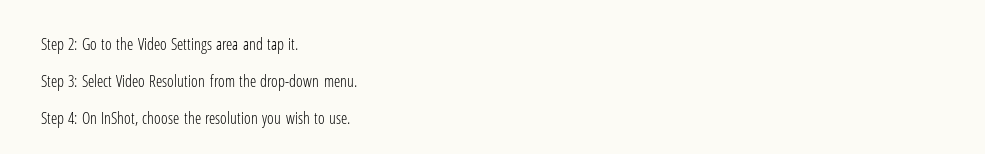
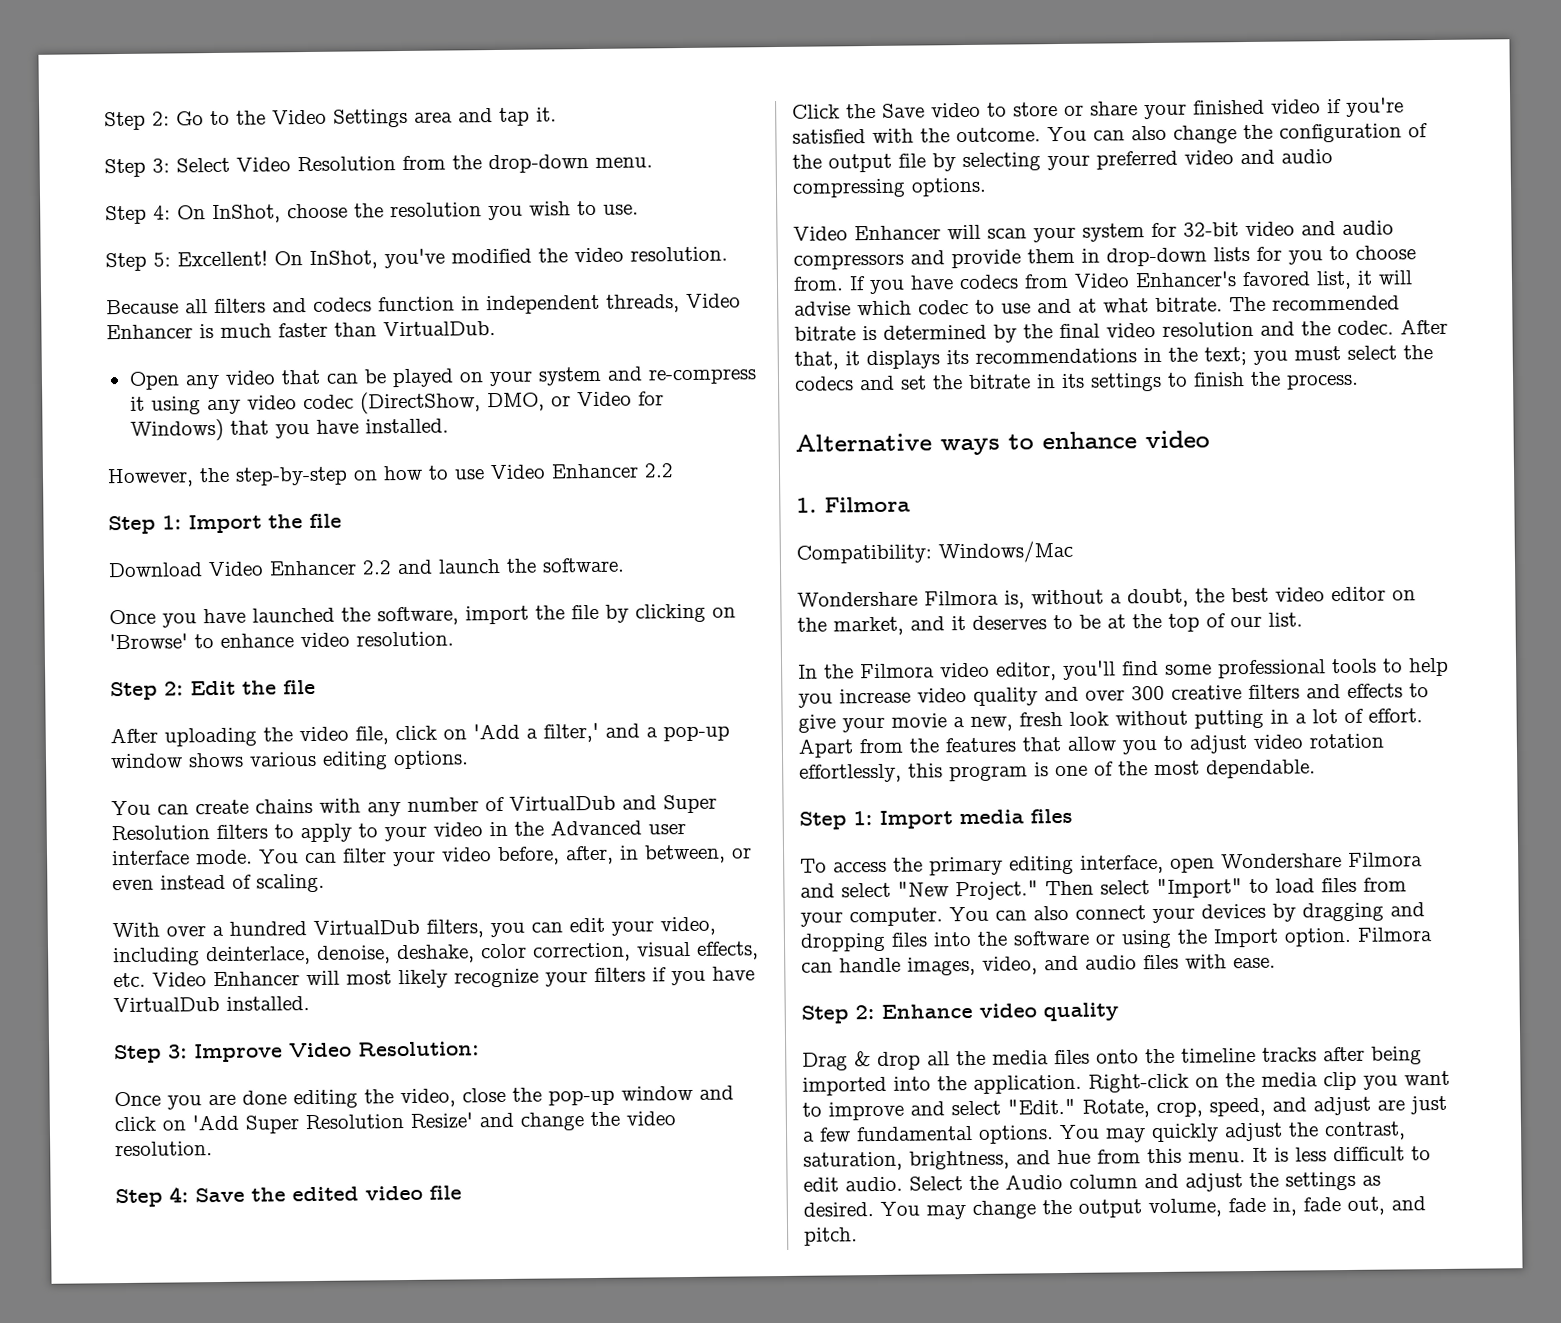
(351, 119) none -> [105,246,728,272] [106,293,741,315] [106,321,496,340] [128,366,757,390] [129,391,664,415] [129,418,449,442] [107,463,674,488] [108,513,342,535] [108,557,625,578] [109,603,736,628] [109,631,454,650] [110,679,316,701] [110,722,730,747] [110,750,469,770] [111,794,717,817] [111,819,686,843] [111,844,752,867] [112,873,325,893] [112,916,716,938] [113,941,759,967] [113,966,755,989] [113,996,310,1013] [114,1041,480,1064] [114,1085,734,1110] [114,1111,676,1134] [115,1141,213,1157] [115,1185,462,1208] [792,97,1404,120] [792,123,1428,144] [792,149,1333,173] [792,177,987,198] [793,220,1394,243] [793,245,1416,270] [793,270,1413,295] [794,295,1400,316] [794,318,1448,343] [794,345,1433,370] [794,371,1359,392] [795,430,1210,456] [796,496,911,513] [796,540,1073,564] [797,586,1416,609] [797,612,1303,636] [798,657,1449,681] [798,683,1429,708] [798,708,1423,733] [798,733,1384,758] [799,759,1316,783] [799,808,1073,830] [800,852,1423,876] [800,877,1407,901] [800,902,1425,927] [800,927,1433,952] [801,954,1276,976] [801,1002,1119,1024] [802,1046,1422,1071] [802,1070,1450,1096] [802,1095,1447,1121] [803,1121,1406,1144] [803,1146,1431,1171] [803,1171,1381,1192] [803,1196,1426,1220] [804,1227,858,1246] // Step 5: Excellent! On InShot, you've modified the video resolution. // Because all filters and codecs function in independent threads, Video Enhancer is much faster than VirtualDub. // Open any video that can be played on your system and re-compress it using any video codec (DirectShow, DMO, or Video for Windows) that you have installed. // However, the step-by-step on how to use Video Enhancer 2.2 // Step 1: Import the file // Download Video Enhancer 2.2 and launch the software. // Once you have launched the software, import the file by clicking on 'Browse' to enhance video resolution. // Step 2: Edit the file // After uploading the video file, click on 'Add a filter,' and a pop-up window shows various editing options. // You can create chains with any number of VirtualDub and Super Resolution filters to apply to your video in the Advanced user interface mode. You can filter your video before, after, in between, or even instead of scaling. // With over a hundred VirtualDub filters, you can edit your video, including deinterlace, denoise, deshake, color correction, visual effects, etc. Video Enhancer will most likely recognize your filters if you have VirtualDub installed. // Step 3: Improve Video Resolution: // Once you are done editing the video, close the pop-up window and click on 'Add Super Resolution Resize' and change the video resolution. // Step 4: Save the edited video file // Click the Save video to store or share your finished video if you're satisfied with the outcome. You can also change the configuration of the output file by selecting your preferred video and audio compressing options. // Video Enhancer will scan your system for 32-bit video and audio compressors and provide them in drop-down lists for you to choose from. If you have codecs from Video Enhancer's favored list, it will advise which codec to use and at what bitrate. The recommended bitrate is determined by the final video resolution and the codec. After that, it displays its recommendations in the text; you must select the codecs and set the bitrate in its settings to finish the process. // Alternative ways to enhance video // 1. Filmora // Compatibility: Windows/Mac // Wondershare Filmora is, without a doubt, the best video editor on the market, and it deserves to be at the top of our list. // In the Filmora video editor, you'll find some professional tools to help you increase video quality and over 300 creative filters and effects to give your movie a new, fresh look without putting in a lot of effort. Apart from the features that allow you to adjust video rotation effortlessly, this program is one of the most dependable. // Step 1: Import media files // To access the primary editing interface, open Wondershare Filmora and select "New Project." Then select "Import" to load files from your computer. You can also connect your devices by dragging and dropping files into the software or using the Import option. Filmora can handle images, video, and audio files with ease. // Step 2: Enhance video quality // Drag & drop all the media files onto the timeline tracks after being imported into the application. Right-click on the media clip you want to improve and select "Edit." Rotate, crop, speed, and adjust are just a few fundamental options. You may quickly adjust the contrast, saturation, brightness, and hue from this menu. It is less difficult to edit audio. Select the Audio column and adjust the settings as desired. You may change the output volume, fade in, fade out, and pitch.

